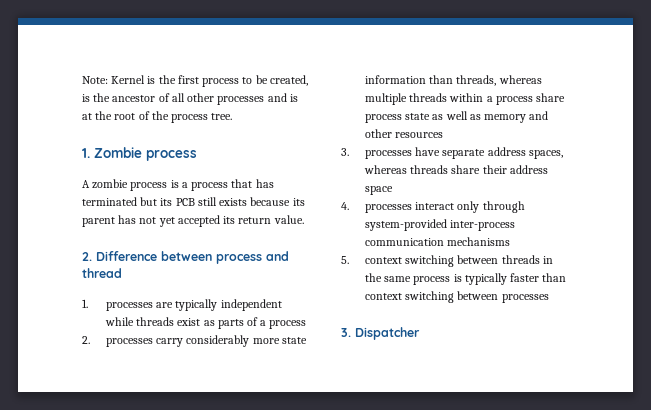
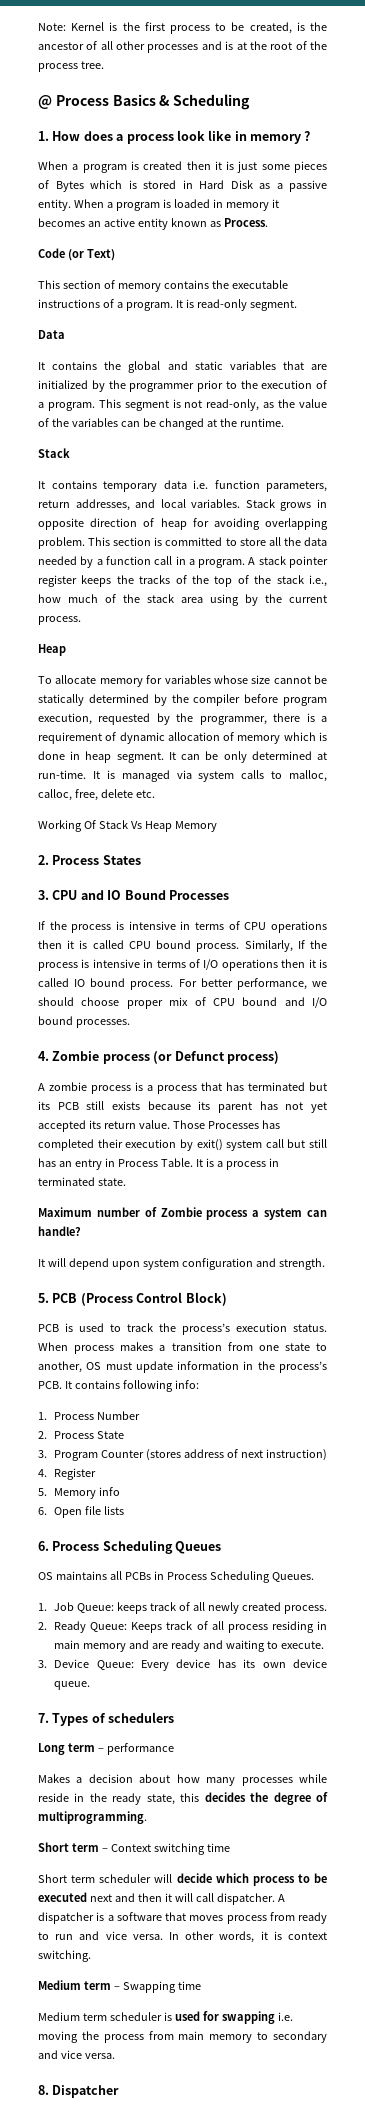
[82,147,197,161] 1. Zombie process -> [38,94,251,110] [38,130,311,144] [38,161,328,173] [38,180,327,192] [38,199,279,211] [38,218,268,230] [38,248,115,261] [38,280,288,292] [38,299,297,311] [38,330,65,339] [38,361,327,373] [38,380,327,392] [38,399,327,411] [38,418,284,430] [38,448,70,458] [38,480,327,492] [38,499,327,511] [38,518,328,530] [38,537,327,549] [38,556,329,568] [38,575,327,587] [38,594,327,606] [38,616,81,625] [38,644,66,656] [38,675,327,687] [38,694,328,706] [38,713,327,725] [38,732,327,744] [38,751,328,763] [38,770,327,782] [38,789,155,801] [38,820,217,832] [38,855,141,865] [38,890,229,900] [38,921,327,933] [38,940,327,952] [38,959,327,971] [38,978,327,990] [38,997,327,1009] [38,1016,130,1028] [38,1051,279,1064] @ Process Basics & Scheduling // 1. How does a process look like in memory ? // When a program is created then it is just some pieces of Bytes which is stored in Hard Disk as a passive entity. When a program is loaded in memory it becomes an active entity known as Process. // Code (or Text) // This section of memory contains the executable instructions of a program. It is read-only segment. // Data // It contains the global and static variables that are initialized by the programmer prior to the execution of a program. This segment is not read-only, as the value of the variables can be changed at the runtime. // Stack // It contains temporary data i.e. function parameters, return addresses, and local variables. Stack grows in opposite direction of heap for avoiding overlapping problem. This section is committed to store all the data needed by a function call in a program. A stack pointer register keeps the tracks of the top of the stack i.e., how much of the stack area using by the current process. // Heap // To allocate memory for variables whose size cannot be statically determined by the compiler before program execution, requested by the programmer, there is a requirement of dynamic allocation of memory which is done in heap segment. It can be only determined at run-time. It is managed via system calls to malloc, calloc, free, delete etc. // Working Of Stack Vs Heap Memory // 2. Process States // 3. CPU and IO Bound Processes // If the process is intensive in terms of CPU operations then it is called CPU bound process. Similarly, If the process is intensive in terms of I/O operations then it is called IO bound process. For better performance, we should choose proper mix of CPU bound and I/O bound processes. // 4. Zombie process (or Defunct process)
[82,251,289,264] [82,268,122,278] [82,299,282,311] [104,317,307,329] [82,335,307,347] [364,75,542,86] [364,93,565,105] [364,111,549,123] [364,129,444,138] [341,147,563,159] [363,165,548,174] [364,186,393,195] [341,201,525,213] [364,219,516,231] [364,237,511,246] [341,255,553,267] [364,273,567,285] [364,291,549,303] [341,328,351,337] // 2. Difference between process and thread // 1. processes are typically independent while threads exist as parts of a process // 2. processes carry considerably more state information than threads, whereas multiple threads within a process share process state as well as memory and other resources // 3. processes have separate address spaces, whereas threads share their address space // 4. processes interact only through system-provided inter-process communication mechanisms // 5. context switching between threads in the same process is typically faster than context switching between processes // 3. -> [172,1120,280,1129] [38,1139,327,1151] [38,1158,279,1170] [38,1177,126,1186] [38,1207,327,1220] [38,1226,81,1236] [38,1258,325,1270] [38,1292,227,1306] [38,1323,327,1335] [38,1342,327,1354] [38,1361,327,1373] [38,1380,199,1392] [38,1411,141,1420] [38,1431,125,1439] [38,1449,327,1461] [38,1468,97,1480] [38,1487,121,1499] [38,1506,125,1518] [38,1540,222,1554] [38,1571,314,1583] [38,1602,327,1614] [38,1621,328,1633] [54,1640,324,1652] [38,1659,327,1671] [54,1681,91,1690] [38,1712,175,1726] [38,1743,174,1755] [38,1774,327,1786] [38,1792,329,1805] [38,1811,147,1824] [38,1842,230,1855] [38,1873,327,1886] [38,1892,285,1905] [38,1912,327,1924] [38,1931,327,1943] [38,1950,91,1962] [38,1980,201,1993] [38,2011,293,2024] [38,2031,327,2043] [38,2050,115,2059] [38,2085,49,2095] Those Processes has completed their execution by exit() system call but still has an entry in Process Table. It is a process in terminated state. // Maximum number of Zombie process a system can handle? // It will depend upon system configuration and strength. // 5. PCB (Process Control Block) // PCB is used to track the process’s execution status. When process makes a transition from one state to another, OS must update information in the process’s PCB. It contains following info: // 1. Process Number // 2. Process State // 3. Program Counter (stores address of next instruction) // 4. Register // 5. Memory info // 6. Open file lists // 6. Process Scheduling Queues // OS maintains all PCBs in Process Scheduling Queues. // 1. Job Queue: keeps track of all newly created process. // 2. Ready Queue: Keeps track of all process residing in main memory and are ready and waiting to execute. // 3. Device Queue: Every device has its own device queue. // 7. Types of schedulers // Long term – performance // Makes a decision about how many processes while reside in the ready state, this decides the degree of multiprogramming. // Short term – Context switching time // Short term scheduler will decide which process to be executed next and then it will call dispatcher. A dispatcher is a software that moves process from ready to run and vice versa. In other words, it is context switching. // Medium term – Swapping time // Medium term scheduler is used for swapping i.e. moving the process from main memory to secondary and vice versa. // 8.

